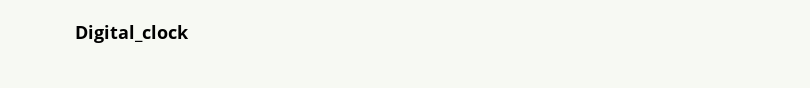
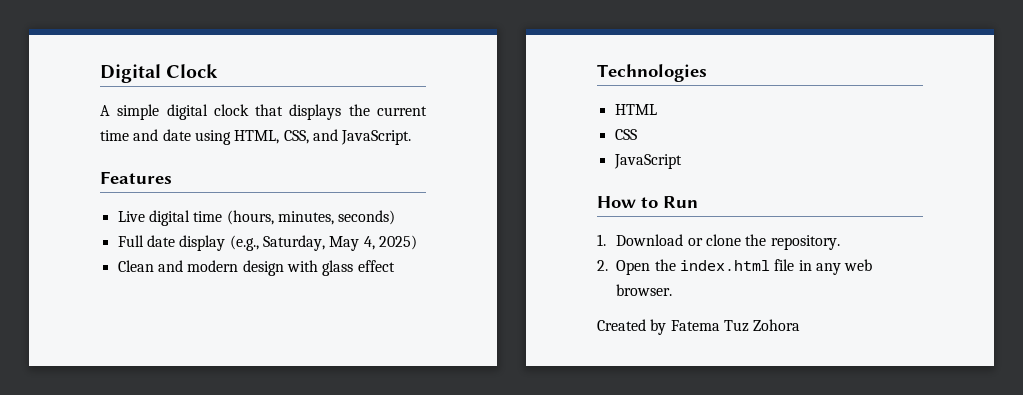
[75,25,189,43] Digital_clock -> [100,64,219,83] [100,104,427,120] [100,129,412,145] [100,171,172,184] [117,210,396,226] [117,235,417,251] [117,260,395,276] [597,64,707,82] [614,104,657,115] [614,129,637,140] [613,154,682,169] [597,196,698,208] [597,234,840,250] [597,259,873,275] [616,284,673,296] [597,319,801,335] Digital Clock // A simple digital clock that displays the current time and date using HTML, CSS, and JavaScript. // Features // Live digital time (hours, minutes, seconds) // Full date display (e.g., Saturday, May 4, 2025) // Clean and modern design with glass effect // Technologies // HTML // CSS // JavaScript // How to Run // 1. Download or clone the repository. // 2. Open the index.html file in any web browser. // Created by Fatema Tuz Zohora

